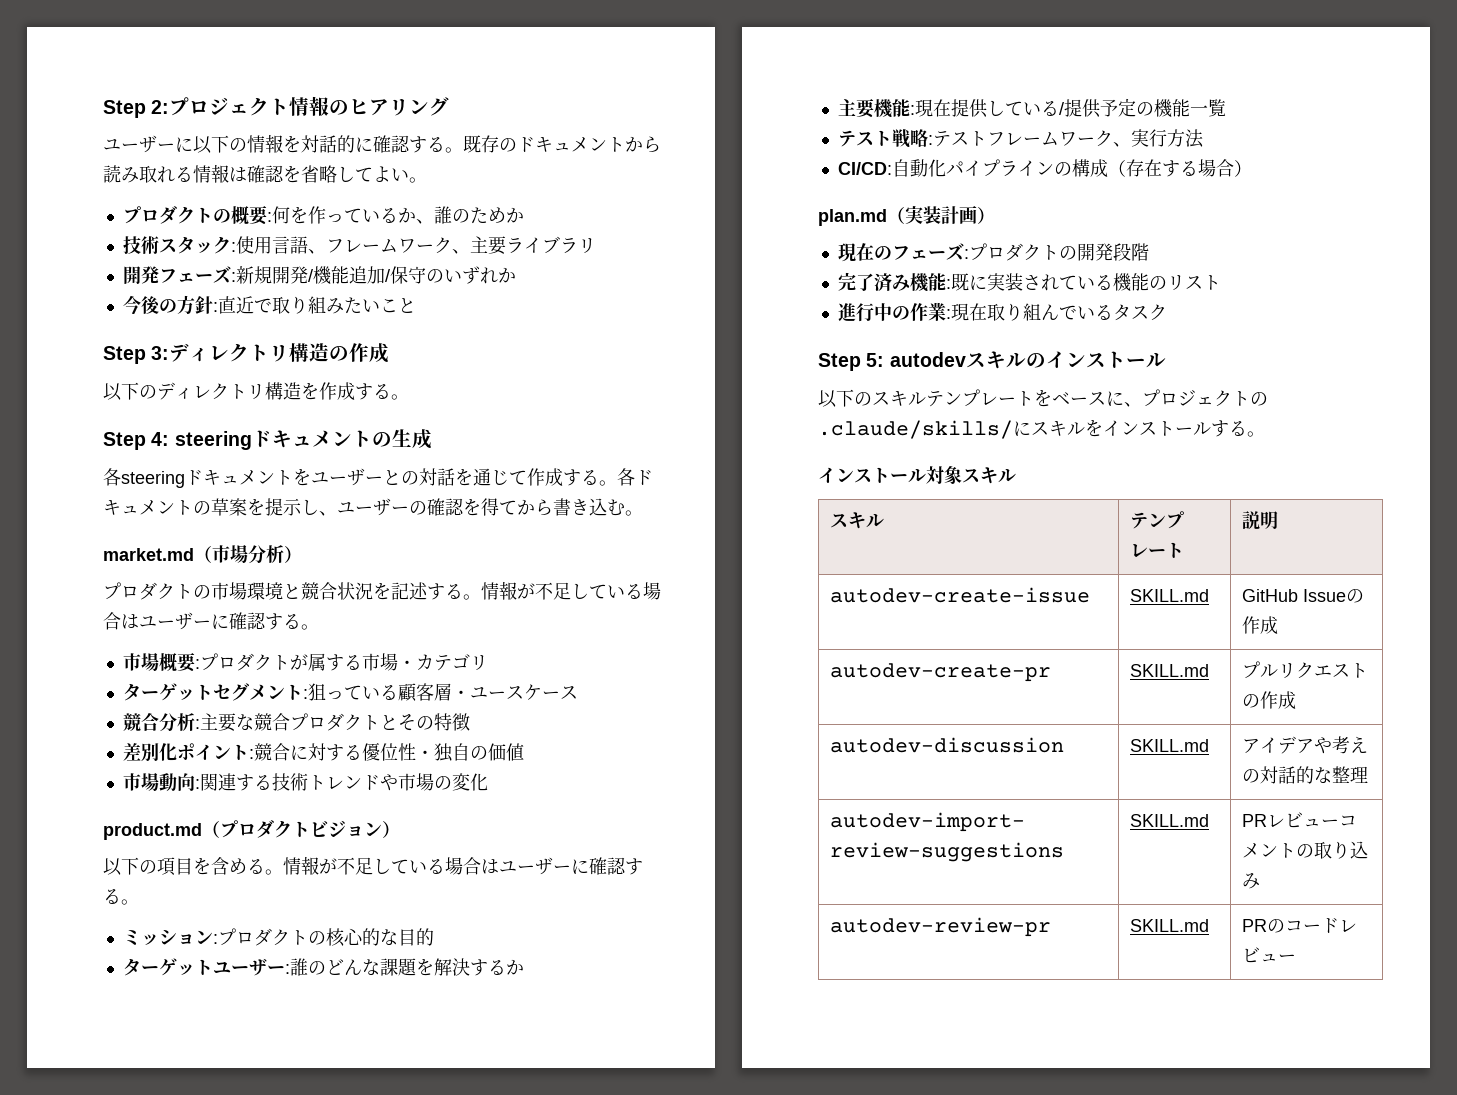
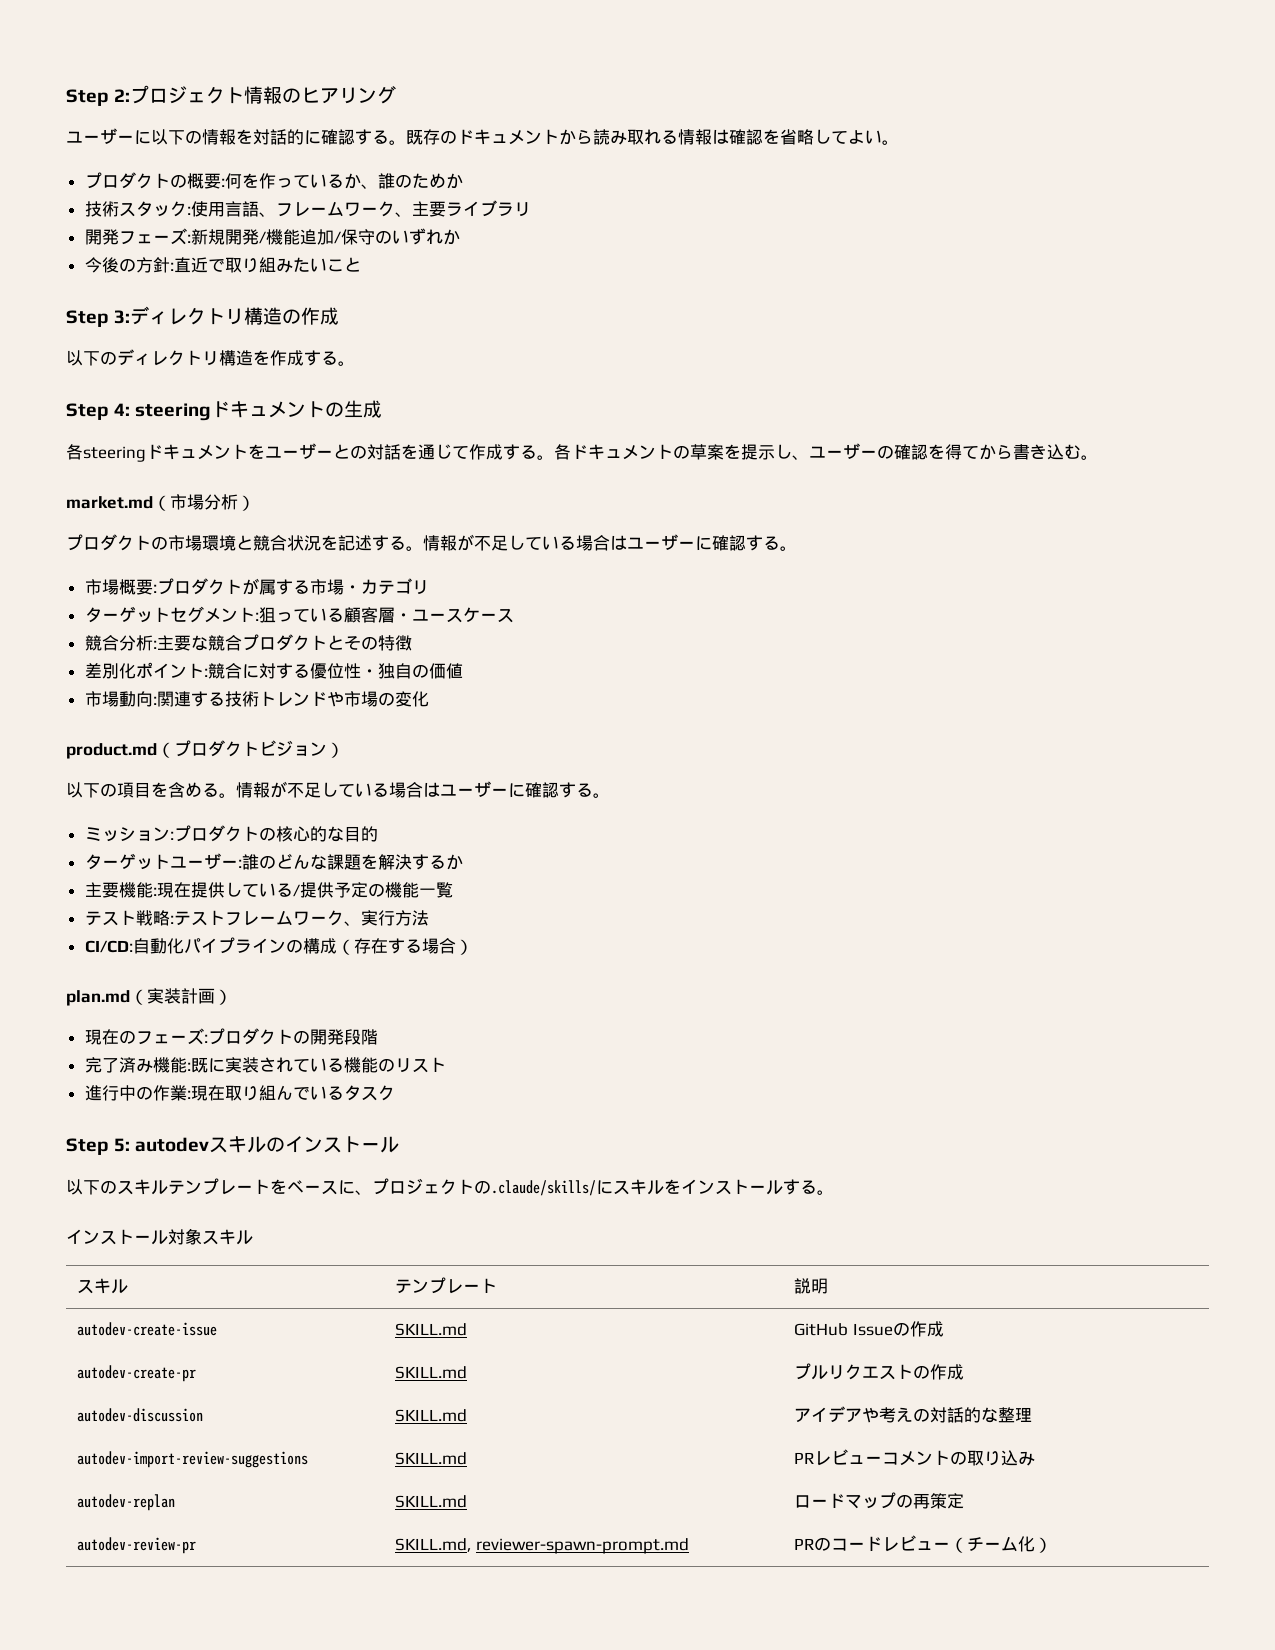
(1261, 881) none -> [77,1494,176,1511] [395,1495,468,1508] [794,1492,965,1509] // autodev-replan | SKILL.md | ロードマップの再策定
[1130,919,1210,932] SKILL.md -> [395,1538,689,1554] SKILL.md, reviewer-spawn-prompt.md
(1297, 958) none -> [950,1536,1053,1553] （チーム化）

